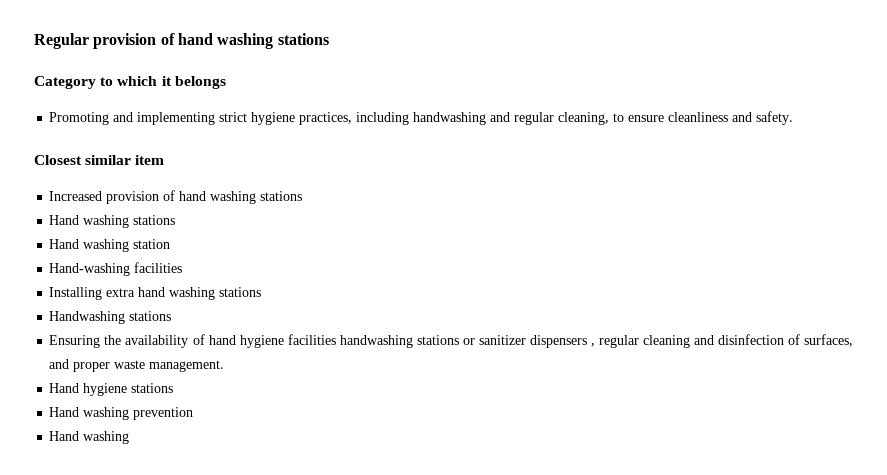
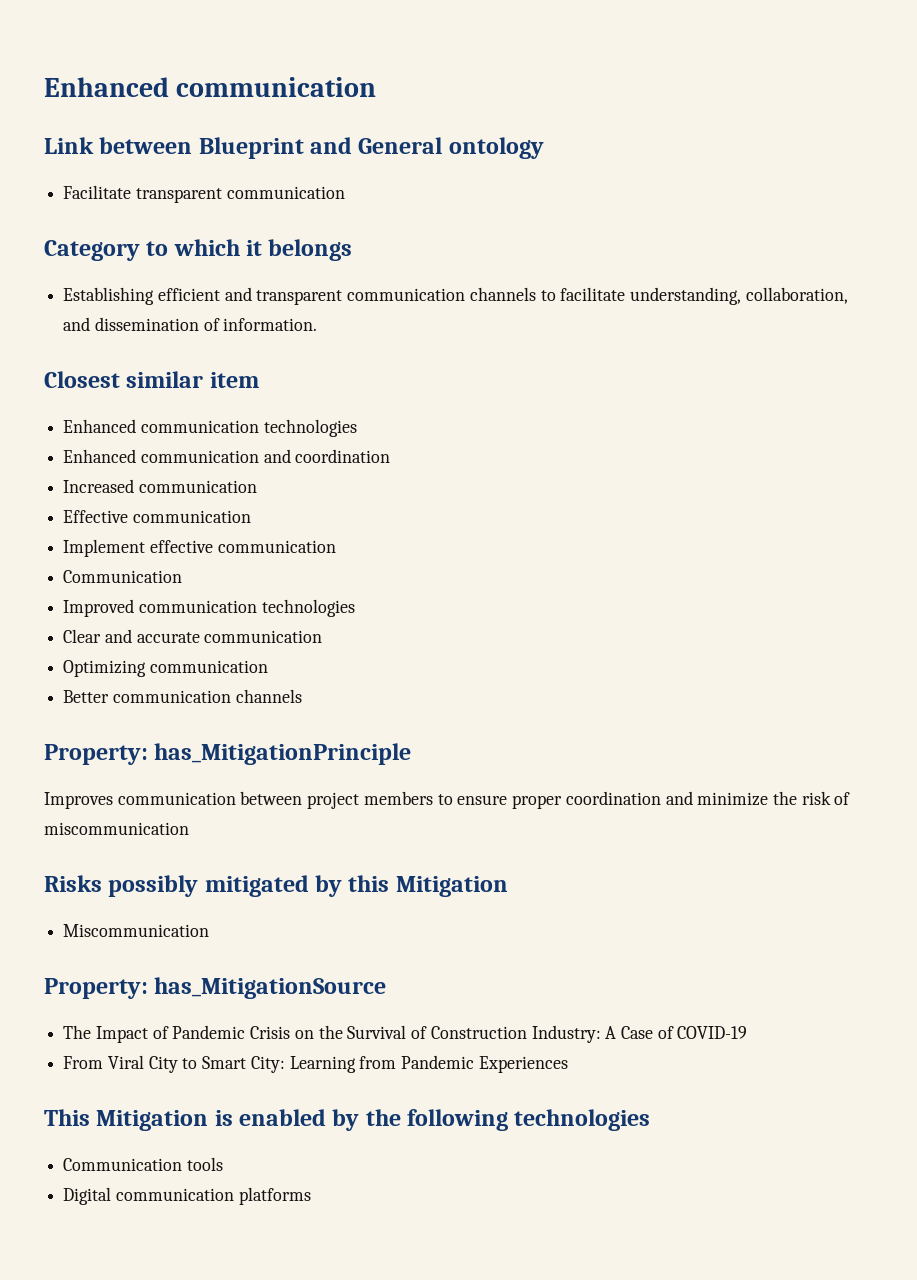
[34,33,329,49] Regular provision of hand washing stations -> [44,77,377,97] [44,137,544,159] [63,185,345,203] Enhanced communication // Link between Blueprint and General ontology // Facilitate transparent communication
[49,111,794,125] [34,155,165,165] [49,190,303,204] [49,215,176,228] [49,239,171,252] [49,262,183,276] [49,287,262,300] [49,311,172,324] [49,334,853,348] [49,359,225,372] [49,383,174,396] [49,407,194,420] [49,431,130,444] Promoting and implementing strict hygiene practices, including handwashing and regular cleaning, to ensure cleanliness and safety. // Closest similar item // Increased provision of hand washing stations // Hand washing stations // Hand washing station // Hand-washing facilities // Installing extra hand washing stations // Handwashing stations // Ensuring the availability of hand hygiene facilities handwashing stations or sanitizer dispensers , regular cleaning and disinfection of surfaces, and proper waste management. // Hand hygiene stations // Hand washing prevention // Hand washing -> [63,287,848,305] [63,317,318,331] [44,371,259,388] [63,419,357,437] [63,449,391,463] [63,479,257,493] [63,510,251,523] [63,539,336,557] [63,570,183,583] [63,599,355,617] [63,629,323,643] [63,660,268,677] [63,689,302,703] [44,743,412,765] [44,791,851,809] [44,822,189,835] [44,875,508,897] [63,924,210,937] [44,977,387,999] [63,1025,748,1043] [63,1055,568,1073] [44,1109,651,1131] [63,1157,223,1171] [63,1187,311,1205] Establishing efficient and transparent communication channels to facilitate understanding, collaboration, and dissemination of information. // Closest similar item // Enhanced communication technologies // Enhanced communication and coordination // Increased communication // Effective communication // Implement effective communication // Communication // Improved communication technologies // Clear and accurate communication // Optimizing communication // Better communication channels // Property: has_MitigationPrinciple // Improves communication between project members to ensure proper coordination and minimize the risk of miscommunication // Risks possibly mitigated by this Mitigation // Miscommunication // Property: has_MitigationSource // The Impact of Pandemic Crisis on the Survival of Construction Industry: A Case of COVID-19 // From Viral City to Smart City: Learning from Pandemic Experiences // This Mitigation is enabled by the following technologies // Communication tools // Digital communication platforms

